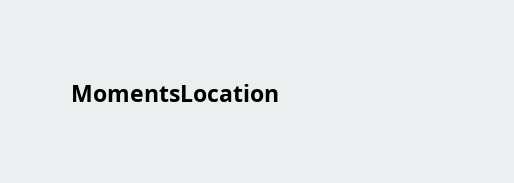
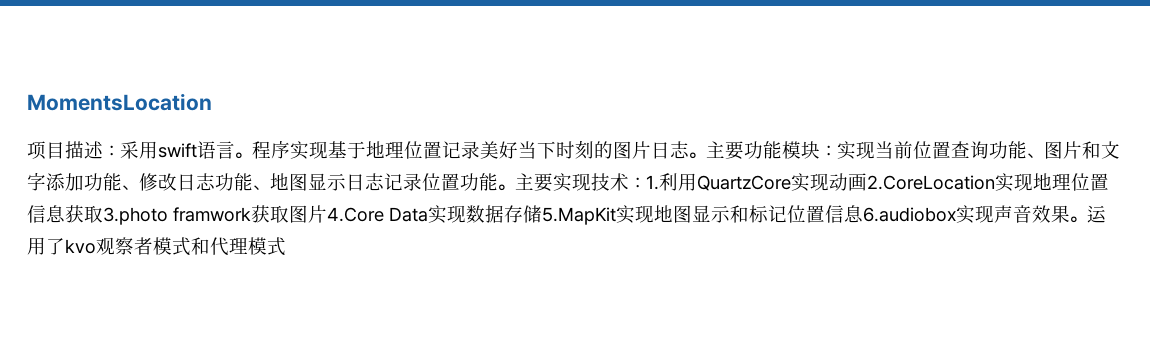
(280, 93) none -> [27,140,1120,160] [27,172,1109,192] [27,205,1106,225] [27,237,286,256] // 项目描述：采用swift语言。程序实现基于地理位置记录美好当下时刻的图片日志。主要功能模块：实现当前位置查询功能、图片和文字添加功能、修改日志功能、地图显示日志记录位置功能。主要实现技术：1.利用QuartzCore实现动画2.CoreLocation实现地理位置信息获取3.photo framwork获取图片4.Core Data实现数据存储5.MapKit实现地图显示和标记位置信息6.audiobox实现声音效果。运用了kvo观察者模式和代理模式

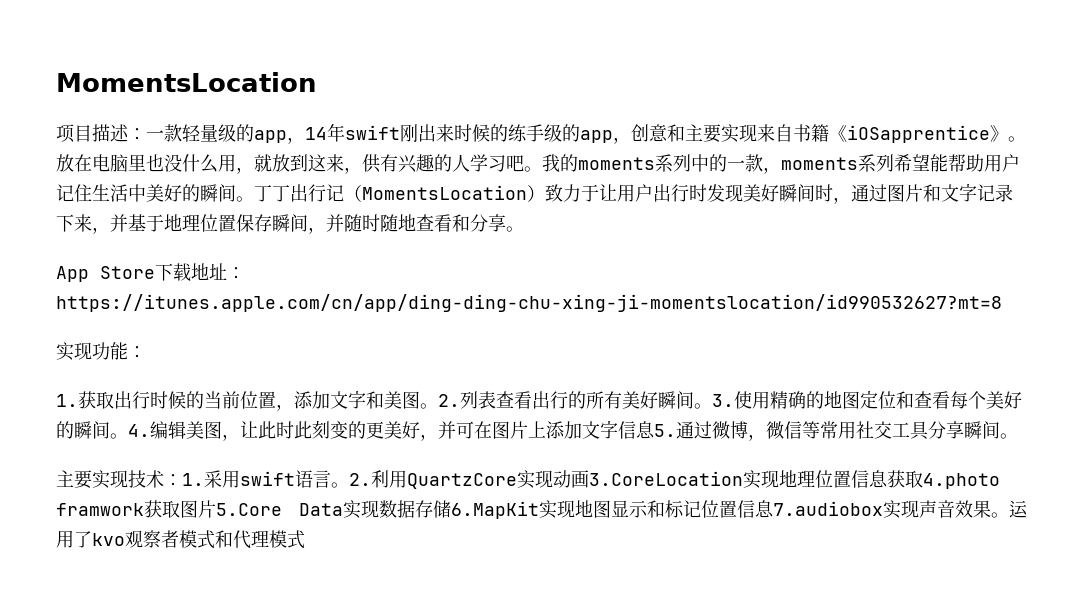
[120,140,1120,160] [27,172,515,191] 采用swift语言。程序实现基于地理位置记录美好当下时刻的图片日志。主要功能模块：实现当前位置查询功能、图片和文字添加功能、修改日志功能、地图显示日志记录位置功能。 -> [146,123,1026,144] [56,154,1020,174] [56,183,1013,204] [56,214,524,234] [56,263,245,282] [56,294,1002,312] [56,342,146,361] [56,390,1022,411] [56,420,1018,441] 一款轻量级的app，14年swift刚出来时候的练手级的app，创意和主要实现来自书籍《iOSapprentice》。放在电脑里也没什么用，就放到这来，供有兴趣的人学习吧。我的moments系列中的一款，moments系列希望能帮助用户记住生活中美好的瞬间。丁丁出行记（MomentsLocation）致力于让用户出行时发现美好瞬间时，通过图片和文字记录下来，并基于地理位置保存瞬间，并随时随地查看和分享。 // App Store下载地址：https://itunes.apple.com/cn/app/ding-ding-chu-xing-ji-momentslocation/id990532627?mt=8 // 实现功能： // 1.获取出行时候的当前位置，添加文字和美图。2.列表查看出行的所有美好瞬间。3.使用精确的地图定位和查看每个美好的瞬间。4.编辑美图，让此时此刻变的更美好，并可在图片上添加文字信息5.通过微博，微信等常用社交工具分享瞬间。 //
(659, 182) none -> [204,470,371,488] 采用swift语言。2.
[867,175,995,190] 2.CoreLocation -> [589,471,743,486] 3.CoreLocation
[103,207,168,225] 3.photo -> [923,473,1000,489] 4.photo
[327,207,384,222] 4.Core -> [216,503,282,516] 5.Core
[542,207,616,225] 5.MapKit -> [451,501,539,519] 6.MapKit
[863,207,956,222] 6.audiobox -> [773,501,883,516] 7.audiobox

